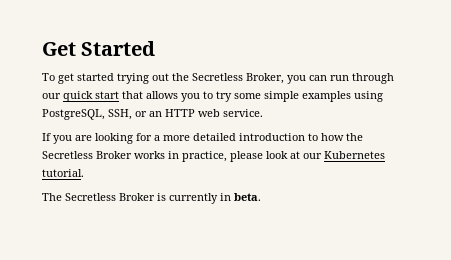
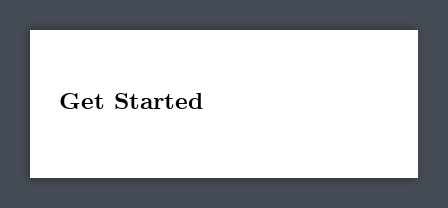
[42,73,394,84] [42,91,383,102] [42,109,263,120] [42,133,363,144] [42,151,385,162] [42,169,84,177] [42,193,261,204] // To get started trying out the Secretless Broker, you can run through our quick start that allows you to try some simple examples using PostgreSQL, SSH, or an HTTP web service. // If you are looking for a more detailed introduction to how the Secretless Broker works in practice, please look at our Kubernetes tutorial. // The Secretless Broker is currently in beta. -> (203, 101) none

